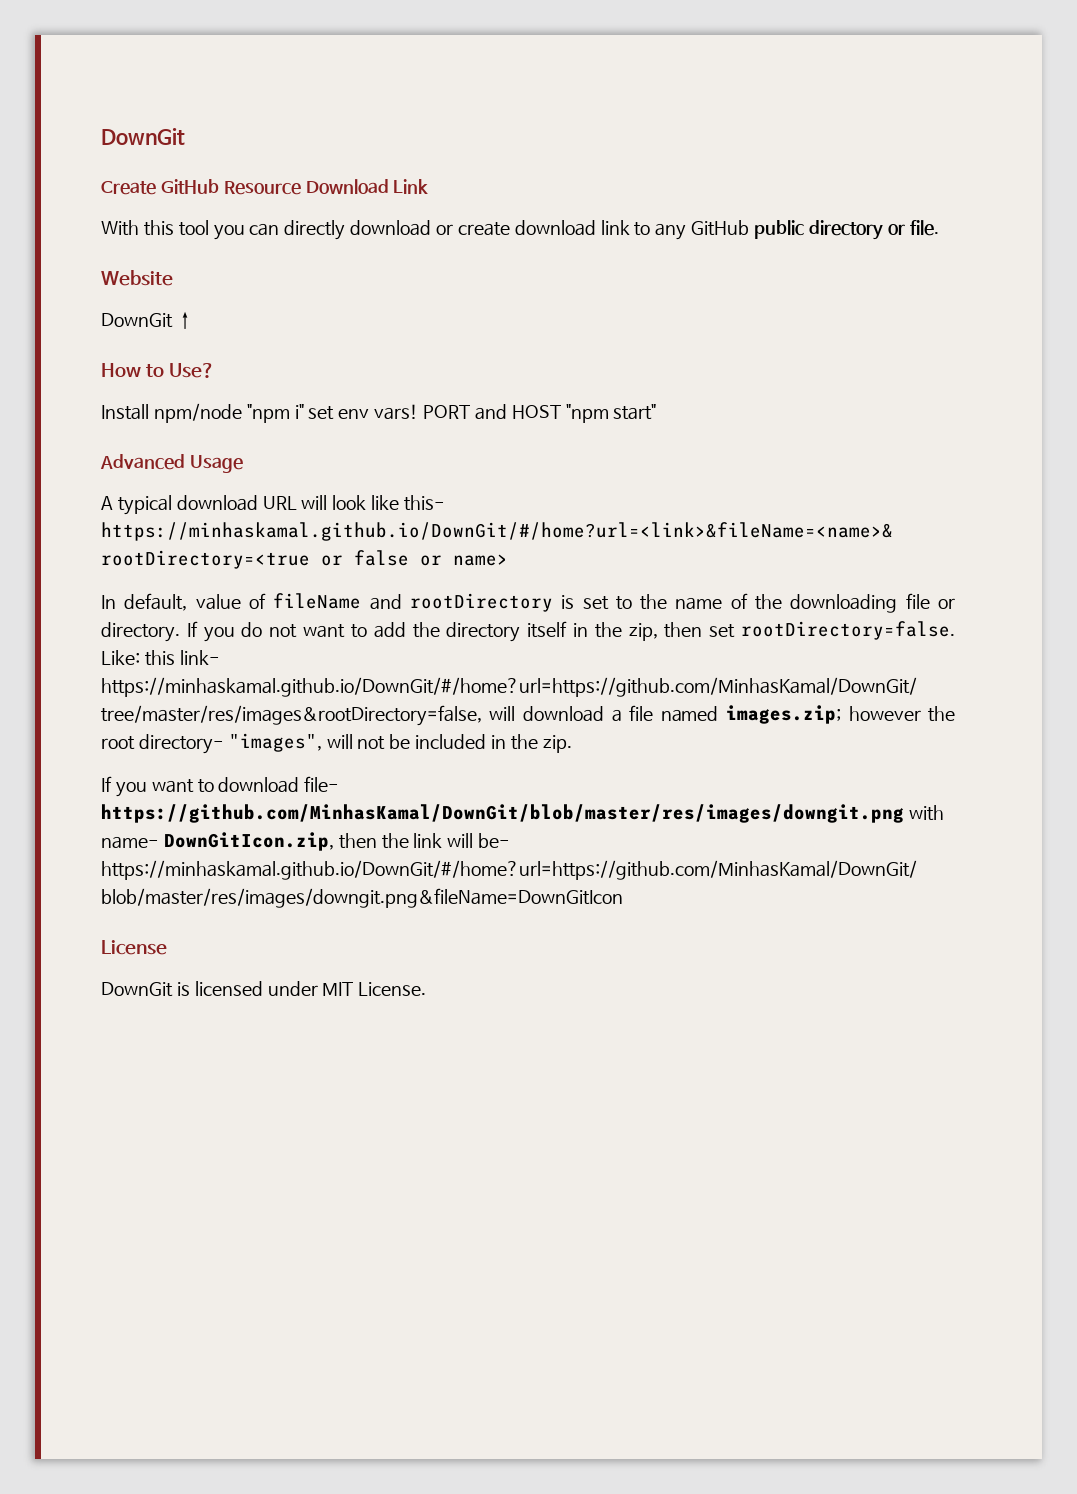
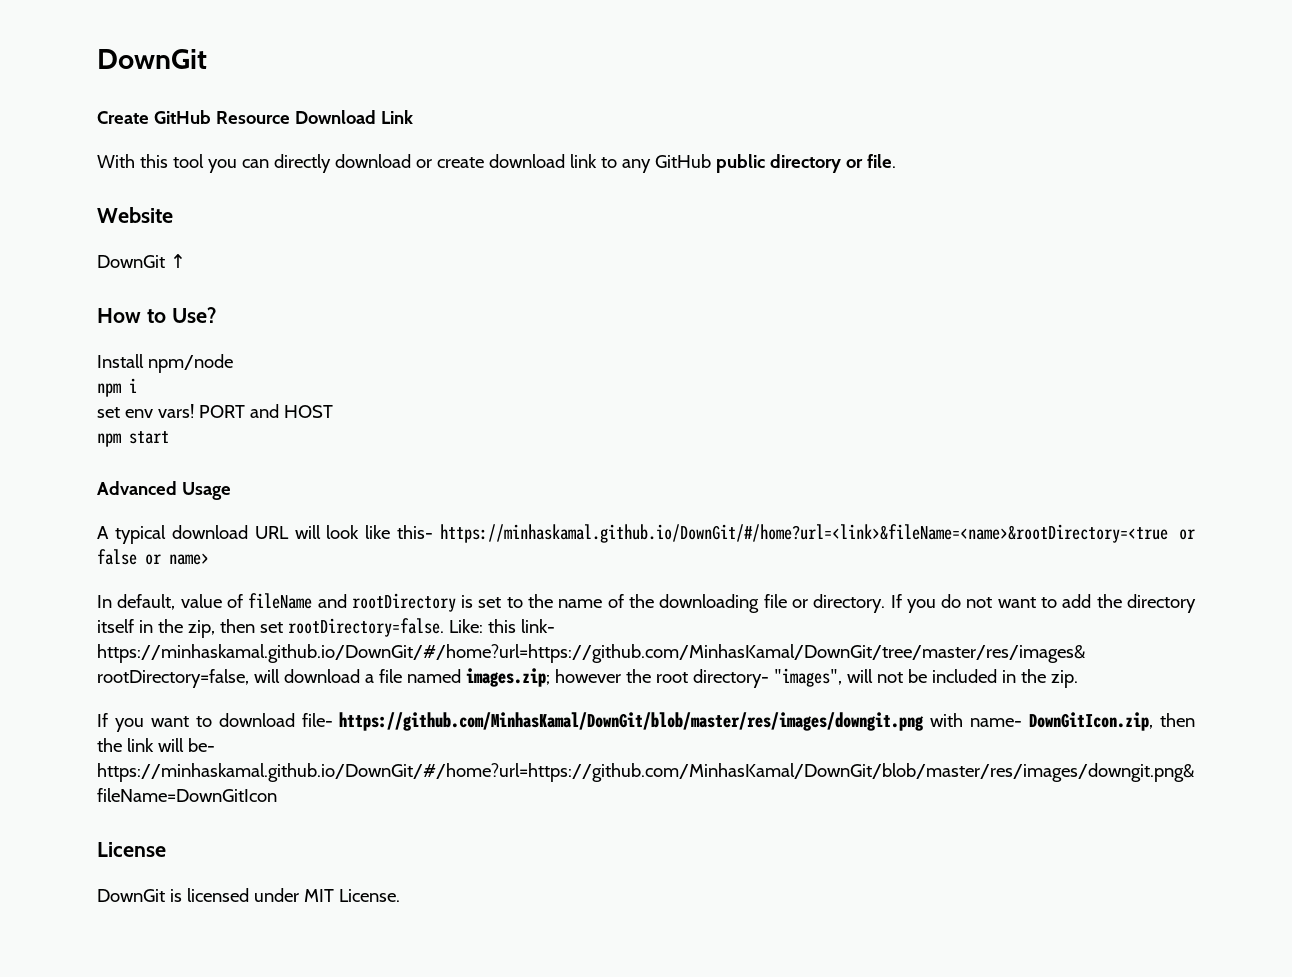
[246,404,304,423] "npm i" -> [97,378,137,397] // npm i //
[565,404,657,423] "npm start" -> [97,431,169,447] // npm start

